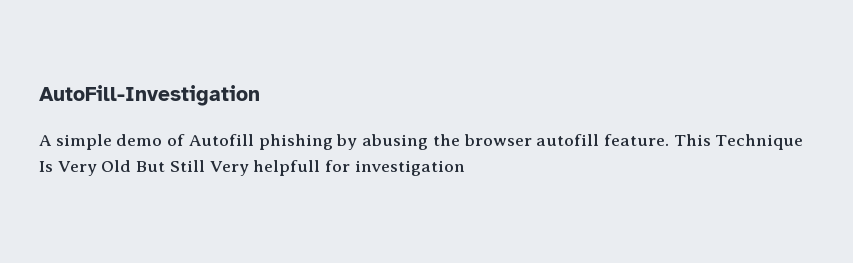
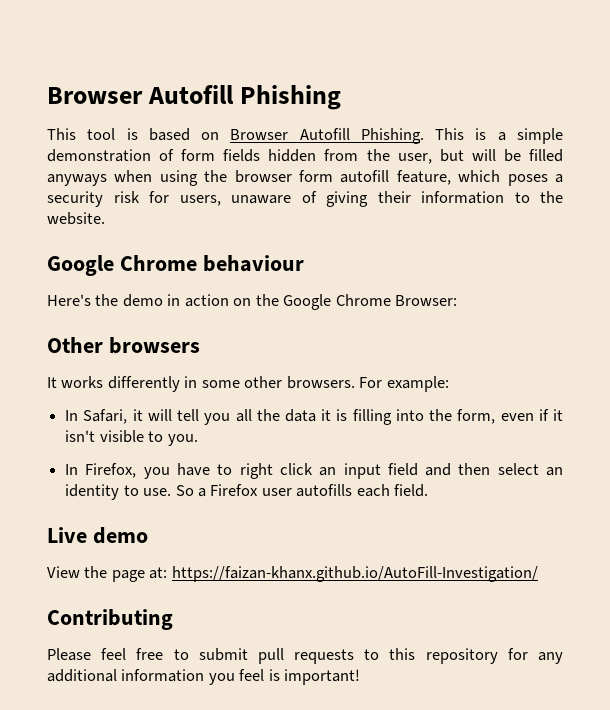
[39,85,260,106] [39,134,804,150] [39,160,465,176] AutoFill-Investigation // A simple demo of Autofill phishing by abusing the browser autofill feature. This Technique Is Very Old But Still Very helpfull for investigation -> [47,85,342,110] [47,128,563,144] [47,149,563,164] [47,170,563,186] [47,191,563,207] [47,212,105,225] [47,255,304,276] [47,294,458,310] [47,337,200,354] [47,376,449,392] [65,409,564,425] [65,430,198,446] [65,463,564,479] [65,484,429,500] [47,527,148,544] [47,566,538,582] [47,609,173,630] [47,648,563,664] [47,669,361,685] Browser Autofill Phishing // This tool is based on Browser Autofill Phishing. This is a simple demonstration of form fields hidden from the user, but will be filled anyways when using the browser form autofill feature, which poses a security risk for users, unaware of giving their information to the website. // Google Chrome behaviour // Here's the demo in action on the Google Chrome Browser: // Other browsers // It works differently in some other browsers. For example: // In Safari, it will tell you all the data it is filling into the form, even if it isn't visible to you. // In Firefox, you have to right click an input field and then select an identity to use. So a Firefox user autofills each field. // Live demo // View the page at: https://faizan-khanx.github.io/AutoFill-Investigation/ // Contributing // Please feel free to submit pull requests to this repository for any additional information you feel is important!

